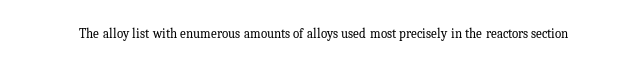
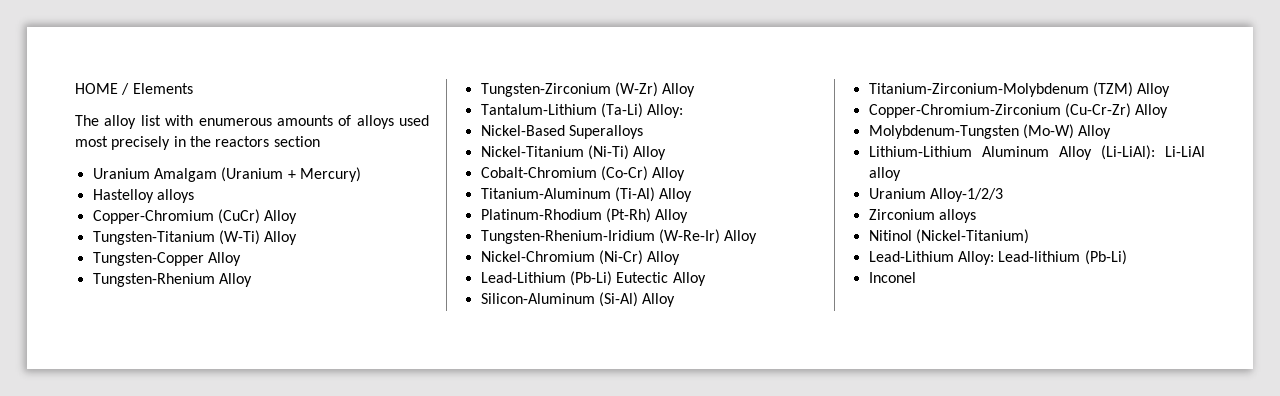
(79, 32) none -> [75,83,193,95] HOME / Elements //
(569, 33) none -> [92,167,361,182] [92,189,194,203] [92,209,298,224] [92,230,298,245] [92,252,241,266] [92,273,252,287] [480,82,696,97] [480,103,684,118] [480,125,643,139] [480,145,667,160] [480,166,686,181] [480,187,693,202] [480,208,689,223] [480,229,758,244] [480,250,681,265] [480,271,706,286] [480,292,676,307] [868,82,1171,97] [868,103,1169,118] [868,124,1112,139] [868,145,1205,160] [868,167,901,181] [868,188,1003,202] [868,209,976,223] [868,229,1029,244] [868,250,1127,265] [868,272,916,283] // Uranium Amalgam (Uranium + Mercury) // Hastelloy alloys // Copper-Chromium (CuCr) Alloy // Tungsten-Titanium (W-Ti) Alloy // Tungsten-Copper Alloy // Tungsten-Rhenium Alloy // Tungsten-Zirconium (W-Zr) Alloy // Tantalum-Lithium (Ta-Li) Alloy: // Nickel-Based Superalloys // Nickel-Titanium (Ni-Ti) Alloy // Cobalt-Chromium (Co-Cr) Alloy // Titanium-Aluminum (Ti-Al) Alloy // Platinum-Rhodium (Pt-Rh) Alloy // Tungsten-Rhenium-Iridium (W-Re-Ir) Alloy // Nickel-Chromium (Ni-Cr) Alloy // Lead-Lithium (Pb-Li) Eutectic Alloy // Silicon-Aluminum (Si-Al) Alloy // Titanium-Zirconium-Molybdenum (TZM) Alloy // Copper-Chromium-Zirconium (Cu-Cr-Zr) Alloy // Molybdenum-Tungsten (Mo-W) Alloy // Lithium-Lithium Aluminum Alloy (Li-LiAl): Li-LiAl alloy // Uranium Alloy-1/2/3 // Zirconium alloys // Nitinol (Nickel-Titanium) // Lead-Lithium Alloy: Lead-lithium (Pb-Li) // Inconel

